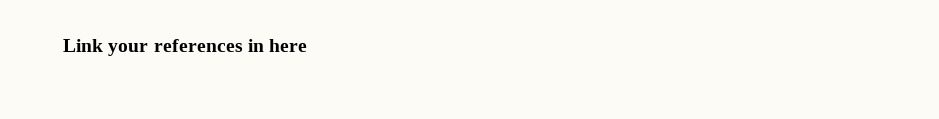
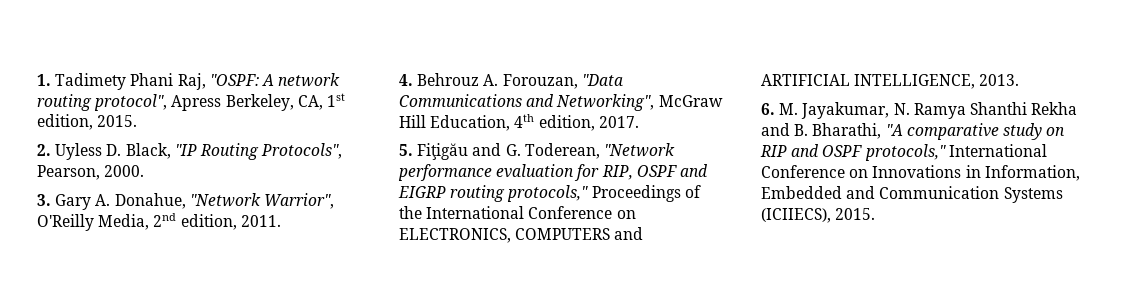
[63,39,308,56] Link your references in here -> [37,73,341,90] [37,93,345,111] [37,114,138,130] [37,143,343,160] [37,165,145,180] [37,193,334,210] [37,213,281,231] [399,73,623,89] [399,94,723,111] [399,114,639,131] [399,143,675,160] [398,164,708,181] [398,185,701,202] [399,206,636,219] [399,227,644,243] [761,74,1020,89] [761,102,1078,119] [761,123,1066,140] [760,144,1047,161] [761,165,1080,181] [761,186,1063,203] [761,208,876,223] 1. Tadimety Phani Raj, "OSPF: A network routing protocol", Apress Berkeley, CA, 1st edition, 2015. // 2. Uyless D. Black, "IP Routing Protocols", Pearson, 2000. // 3. Gary A. Donahue, "Network Warrior", O'Reilly Media, 2nd edition, 2011. // 4. Behrouz A. Forouzan, "Data Communications and Networking", McGraw Hill Education, 4th edition, 2017. // 5. Fiţigău and G. Toderean, "Network performance evaluation for RIP, OSPF and EIGRP routing protocols," Proceedings of the International Conference on ELECTRONICS, COMPUTERS and ARTIFICIAL INTELLIGENCE, 2013. // 6. M. Jayakumar, N. Ramya Shanthi Rekha and B. Bharathi, "A comparative study on RIP and OSPF protocols," International Conference on Innovations in Information, Embedded and Communication Systems (ICIIECS), 2015.

